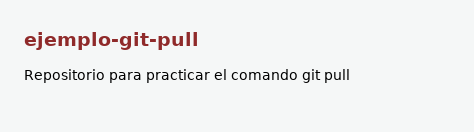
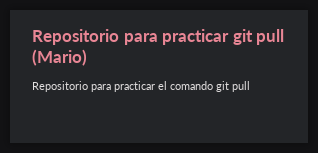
[24,32,199,50] ejemplo-git-pull -> [32,29,285,45] [32,49,87,66] Repositorio para practicar git pull (Mario)

